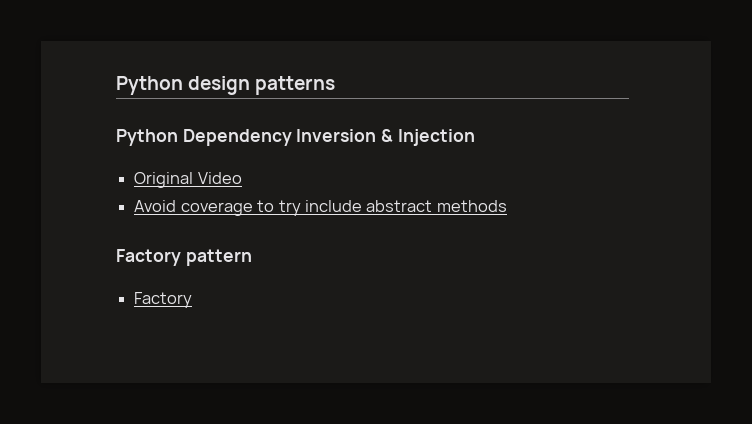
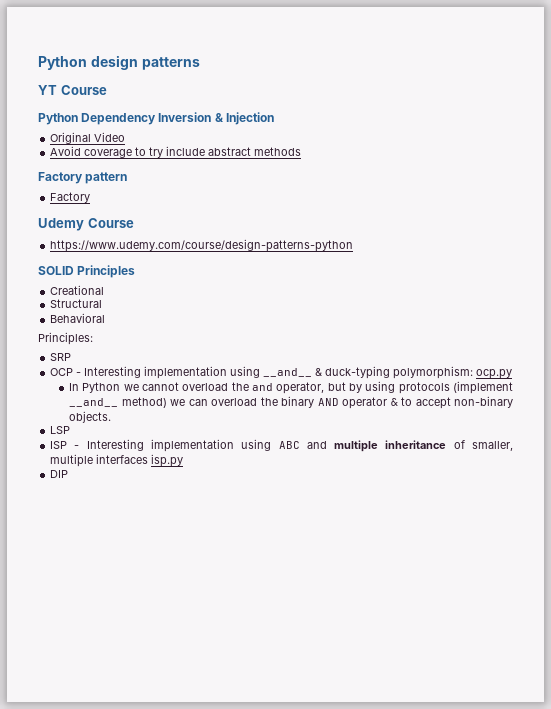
(336, 85) none -> [38,85,107,95] // YT Course
(193, 300) none -> [38,218,134,231] [50,239,354,252] [38,265,136,278] [50,285,105,295] [50,299,103,308] [50,313,106,323] [38,332,93,345] [50,353,72,361] [50,366,513,379] [69,381,513,394] [69,396,513,409] [69,411,112,423] [50,426,71,434] [50,439,513,452] [50,454,184,467] [50,470,69,478] // Udemy Course // https://www.udemy.com/course/design-patterns-python // SOLID Principles // Creational // Structural // Behavioral // Principles: // SRP // OCP - Interesting implementation using __and__ & duck-typing polymorphism: ocp.py // In Python we cannot overload the and operator, but by using protocols (implement __and__ method) we can overload the binary AND operator & to accept non-binary objects. // LSP // ISP - Interesting implementation using ABC and multiple inheritance of smaller, multiple interfaces isp.py // DIP

